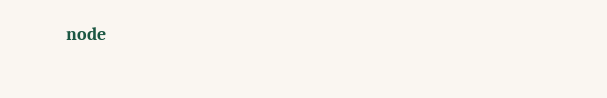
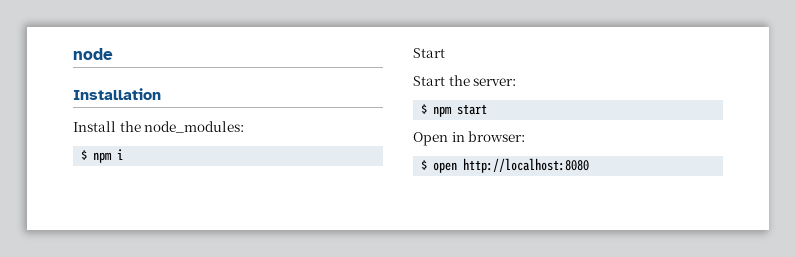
(106, 33) none -> [73,88,161,100] [73,121,245,133] [81,149,124,163] [413,48,445,58] [413,75,517,86] [421,104,488,117] [413,131,526,146] [421,158,590,173] // Installation // Install the node_modules: // $ npm i // Start // Start the server: // $ npm start // Open in browser: // $ open http://localhost:8080

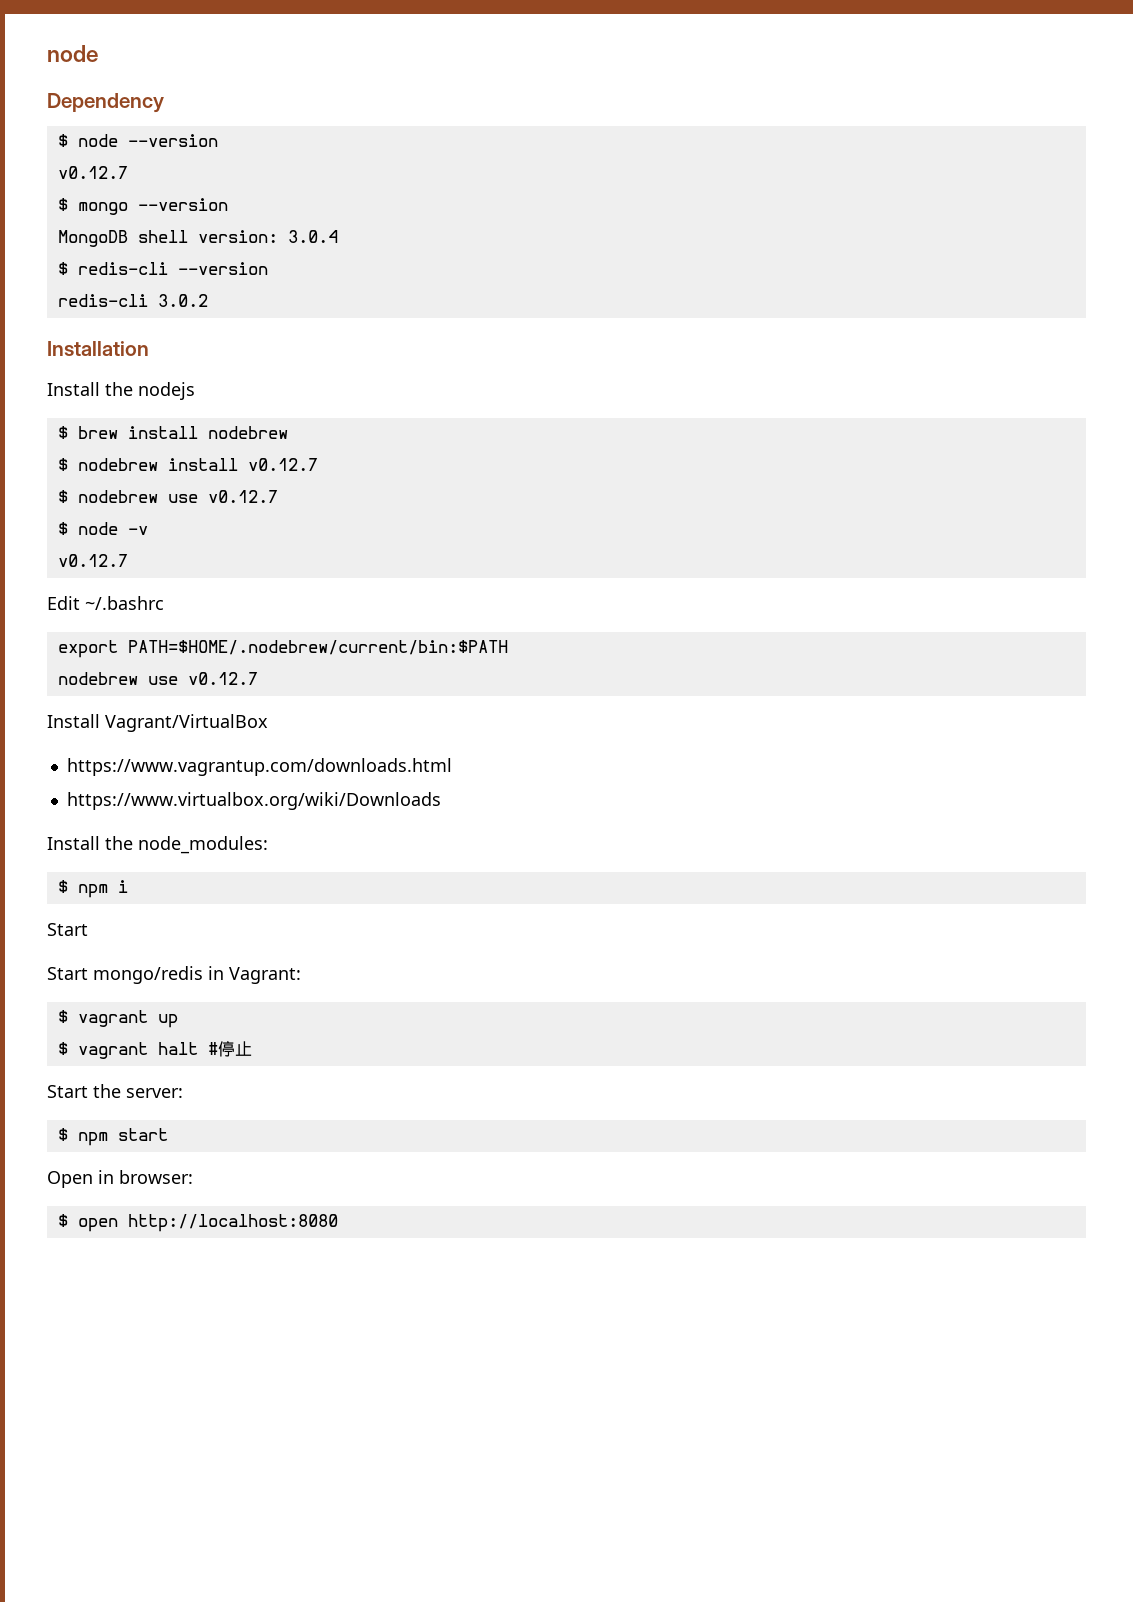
[73,88,161,100] Installation -> [47,93,164,113] [57,134,218,147] [57,166,128,179] [57,198,228,215] [57,230,338,247] [57,262,268,275] [57,294,208,307] [47,341,149,356] [47,382,195,400] [57,426,288,439] [57,458,318,471] [57,490,278,503] [57,522,148,535] [57,554,128,567] [47,596,164,610] [57,640,508,658] [57,672,258,685] [47,714,268,732] [66,758,452,776] [66,792,441,810] Dependency // $ node --version // v0.12.7 // $ mongo --version // MongoDB shell version: 3.0.4 // $ redis-cli --version // redis-cli 3.0.2 // Installation // Install the nodejs // $ brew install nodebrew // $ nodebrew install v0.12.7 // $ nodebrew use v0.12.7 // $ node -v // v0.12.7 // Edit ~/.bashrc // export PATH=$HOME/.nodebrew/current/bin:$PATH // nodebrew use v0.12.7 // Install Vagrant/VirtualBox // https://www.vagrantup.com/downloads.html // https://www.virtualbox.org/wiki/Downloads
(445, 53) none -> [47,966,301,984] [57,1010,178,1028] [57,1041,252,1059] // Start mongo/redis in Vagrant: // $ vagrant up // $ vagrant halt #停止

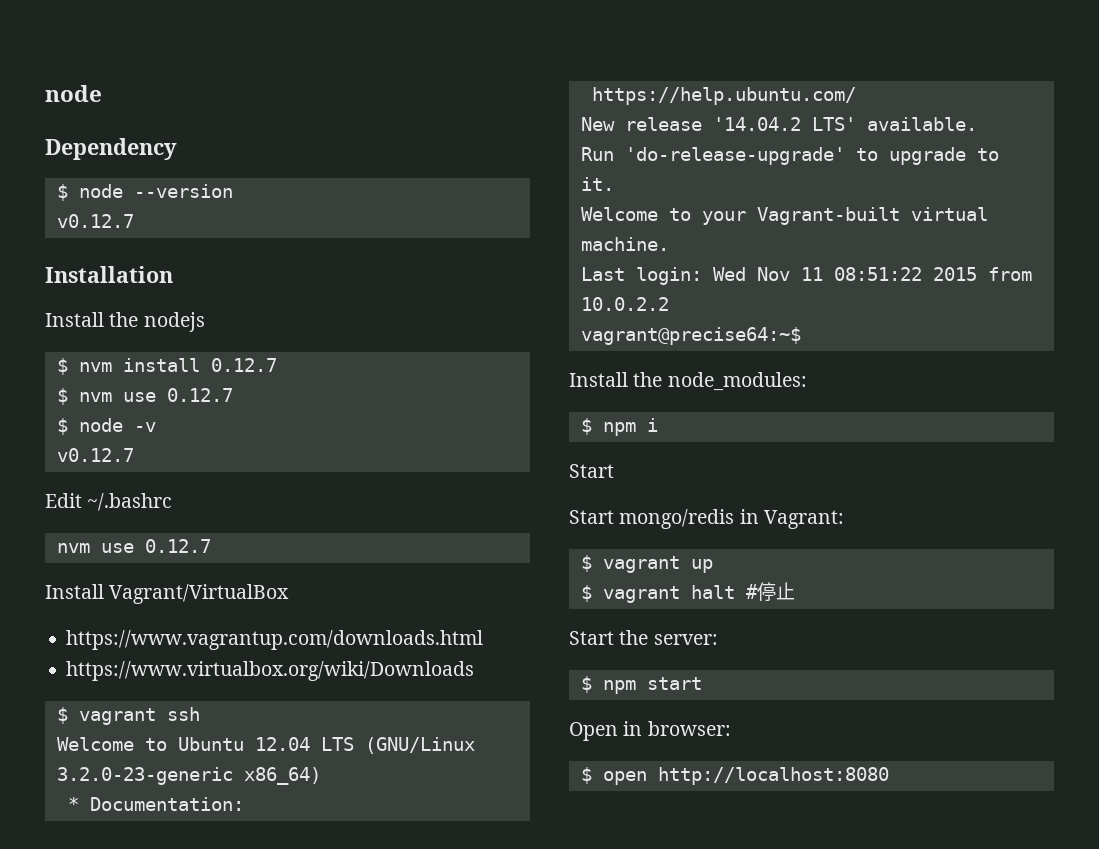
[57,198,228,215] [57,230,338,247] [57,262,268,275] [57,294,208,307] // $ mongo --version // MongoDB shell version: 3.0.4 // $ redis-cli --version // redis-cli 3.0.2 -> (134, 221) none
[77,426,288,439] [57,458,318,471] [57,490,278,503] brew install nodebrew // $ nodebrew install v0.12.7 // $ nodebrew use v0.12.7 -> [78,358,277,372] [56,388,233,405] nvm install 0.12.7 // $ nvm use 0.12.7
[57,640,508,658] [57,672,258,685] export PATH=$HOME/.nodebrew/current/bin:$PATH // nodebrew use v0.12.7 -> [56,539,211,553] nvm use 0.12.7
(441, 801) none -> [56,707,200,725] [56,737,475,754] [56,767,321,785] [67,797,244,811] [591,87,856,105] [580,117,977,131] [580,147,999,165] [580,177,614,191] [580,207,988,225] [580,237,669,251] [580,267,1032,285] [580,297,669,311] [580,327,801,345] // $ vagrant ssh // Welcome to Ubuntu 12.04 LTS (GNU/Linux 3.2.0-23-generic x86_64) // * Documentation: https://help.ubuntu.com/ // New release '14.04.2 LTS' available. // Run 'do-release-upgrade' to upgrade to it. // Welcome to your Vagrant-built virtual machine. // Last login: Wed Nov 11 08:51:22 2015 from 10.0.2.2 // vagrant@precise64:~$

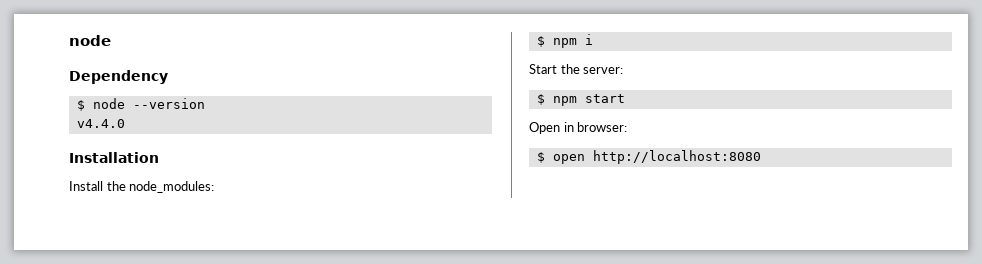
[56,214,134,228] v0.12.7 -> [76,119,125,128] v4.4.0
[45,312,205,332] [56,358,277,375] [56,388,233,405] [56,418,156,435] [56,448,134,462] [45,493,173,511] [56,539,211,553] [45,584,290,604] [66,630,484,650] [66,661,475,681] [56,707,200,725] [56,737,475,754] [56,767,321,785] [67,797,244,811] [591,87,856,105] [580,117,977,131] [580,147,999,165] [580,177,614,191] [580,207,988,225] [580,237,669,251] [580,267,1032,285] [580,297,669,311] [580,327,801,345] // Install the nodejs // $ nvm install 0.12.7 // $ nvm use 0.12.7 // $ node -v // v0.12.7 // Edit ~/.bashrc // nvm use 0.12.7 // Install Vagrant/VirtualBox // https://www.vagrantup.com/downloads.html // https://www.virtualbox.org/wiki/Downloads // $ vagrant ssh // Welcome to Ubuntu 12.04 LTS (GNU/Linux 3.2.0-23-generic x86_64) // * Documentation: https://help.ubuntu.com/ // New release '14.04.2 LTS' available. // Run 'do-release-upgrade' to upgrade to it. // Welcome to your Vagrant-built virtual machine. // Last login: Wed Nov 11 08:51:22 2015 from 10.0.2.2 // vagrant@precise64:~$ -> (159, 157) none
[569,509,844,529] [580,555,713,573] [580,582,795,603] [569,631,614,645] // Start mongo/redis in Vagrant: // $ vagrant up // $ vagrant halt #停止 // Start -> (557, 69) none

